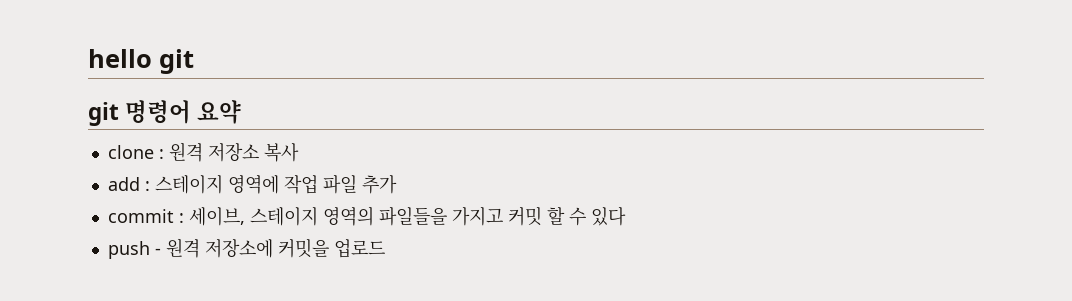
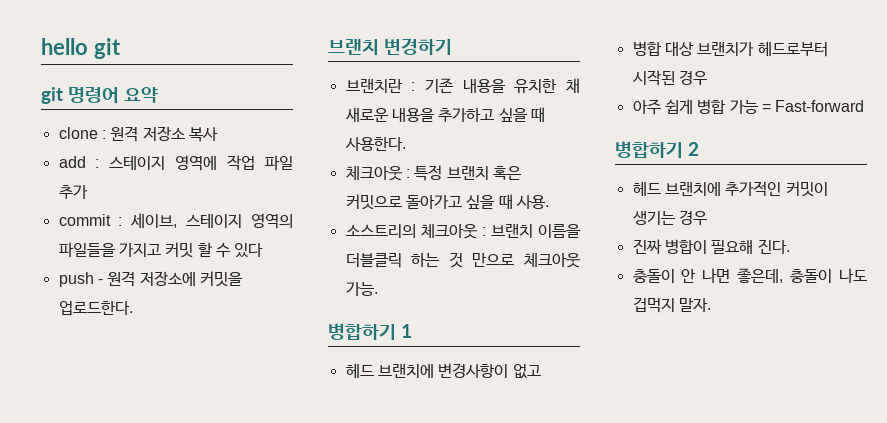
[333,239,385,258] 업로드 -> [58,300,133,315] [328,38,453,55] [345,78,580,94] [344,107,545,122] [344,136,406,151] [345,165,522,181] [345,194,549,210] [345,224,581,239] [345,252,581,268] [345,282,378,296] [328,323,413,340] [345,363,541,379] [632,41,828,57] [632,70,707,86] [632,99,865,115] [615,141,700,158] [632,181,828,197] [632,210,707,226] [632,239,790,254] [632,268,867,283] [632,297,711,313] 업로드한다. // 브랜치 변경하기 // 브랜치란 : 기존 내용을 유치한 채 새로운 내용을 추가하고 싶을 때 사용한다. // 체크아웃 : 특정 브랜치 혹은 커밋으로 돌아가고 싶을 때 사용. // 소스트리의 체크아웃 : 브랜치 이름을 더블클릭 하는 것 만으로 체크아웃 가능. // 병합하기 1 // 헤드 브랜치에 변경사항이 없고 // 병합 대상 브랜치가 헤드로부터 시작된 경우 // 아주 쉽게 병합 가능 = Fast-forward // 병합하기 2 // 헤드 브랜치에 추가적인 커밋이 생기는 경우 // 진짜 병합이 필요해 진다. // 충돌이 안 나면 좋은데, 충돌이 나도 겁먹지 말자.

